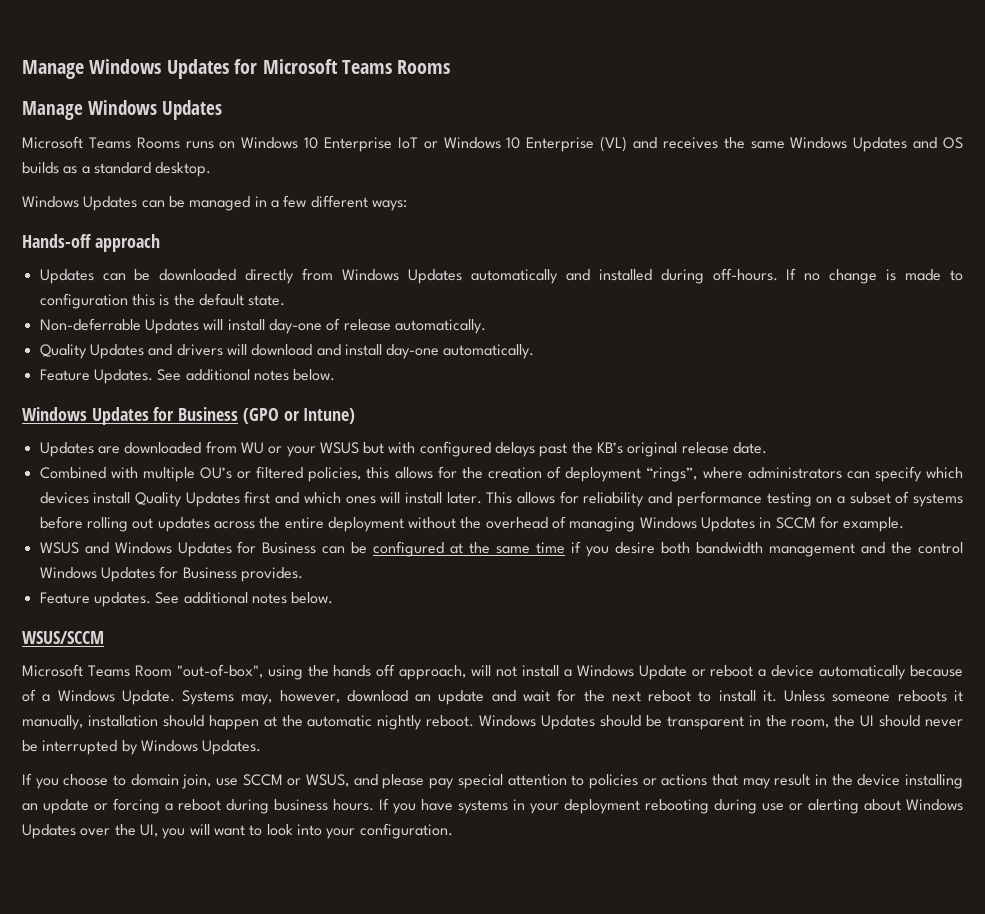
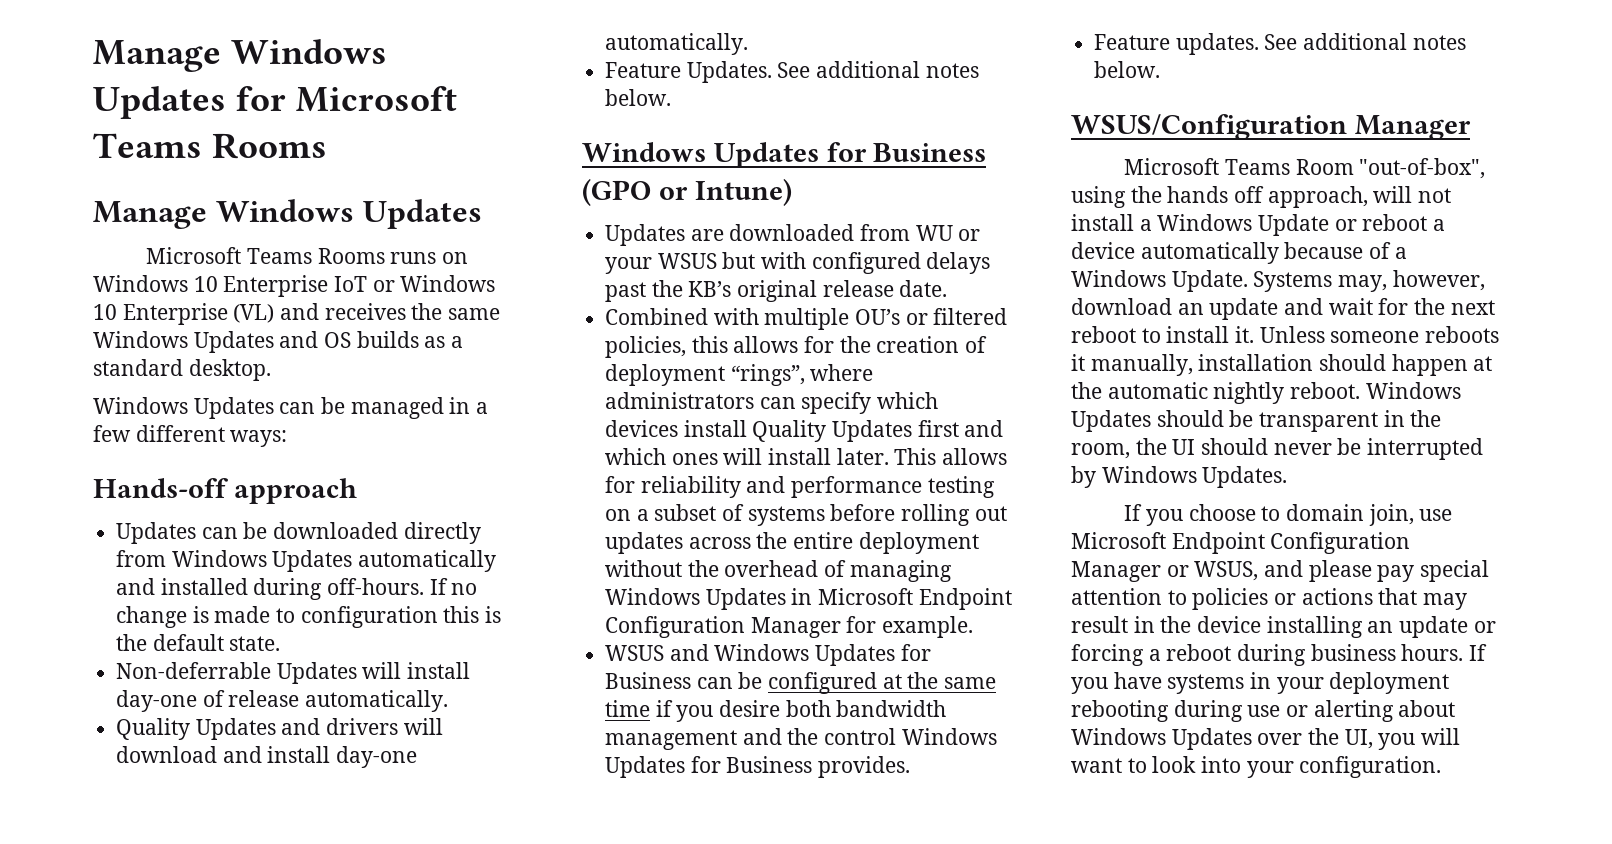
[775,517,816,529] SCCM -> [818,588,1012,610] [605,616,841,638] Microsoft Endpoint Configuration Manager
[22,631,104,644] WSUS/SCCM -> [1071,114,1471,140] WSUS/Configuration Manager
[242,774,283,786] SCCM -> [1071,532,1411,554] [1071,561,1161,582] Microsoft Endpoint Configuration Manager

